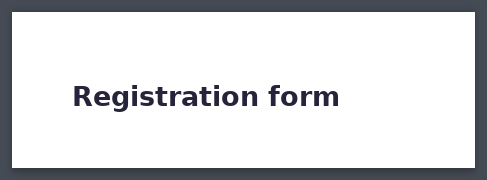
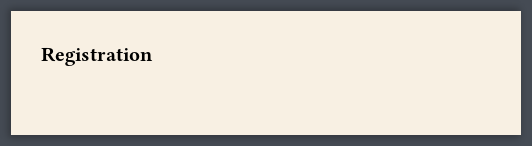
[268,85,340,106] form -> (153, 56) none

